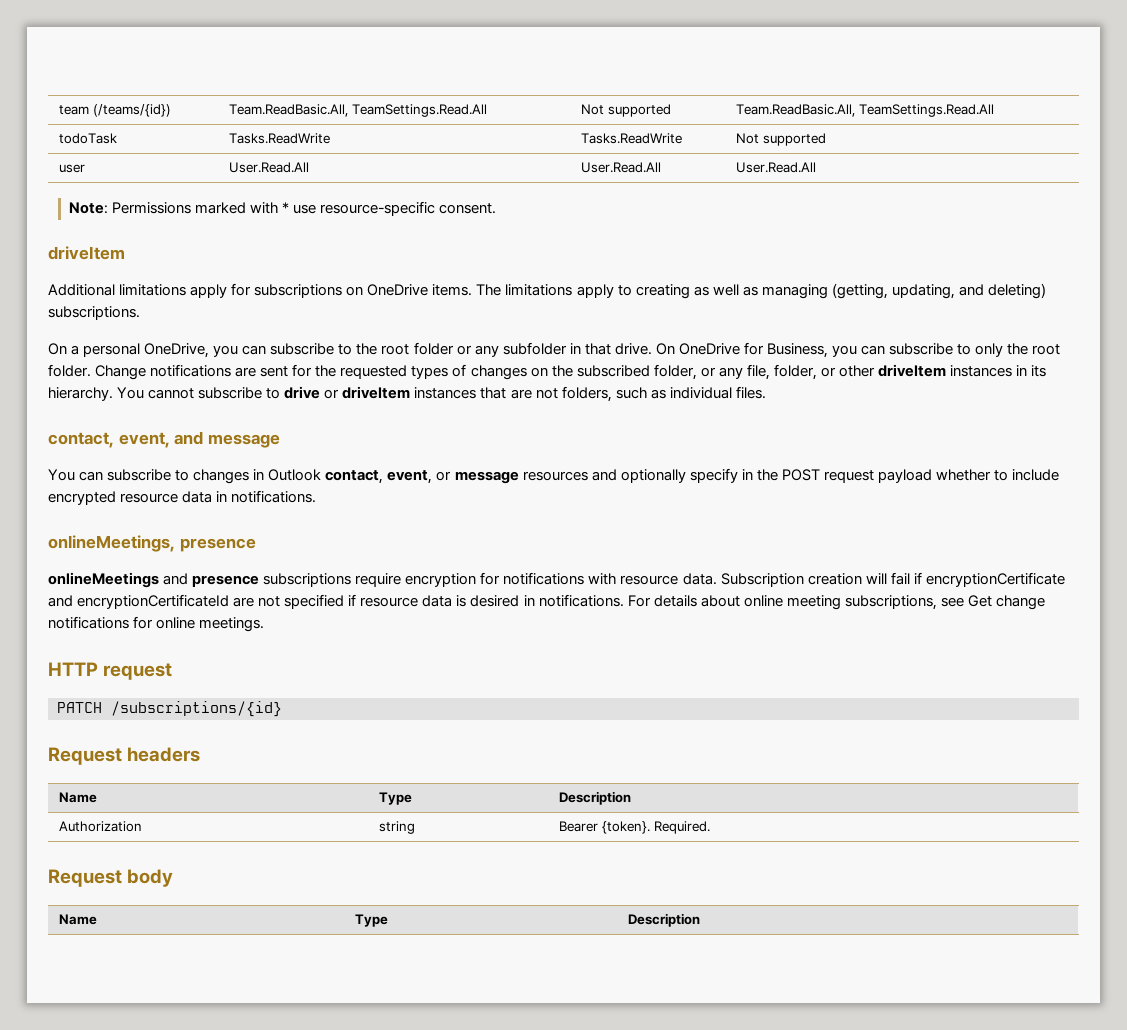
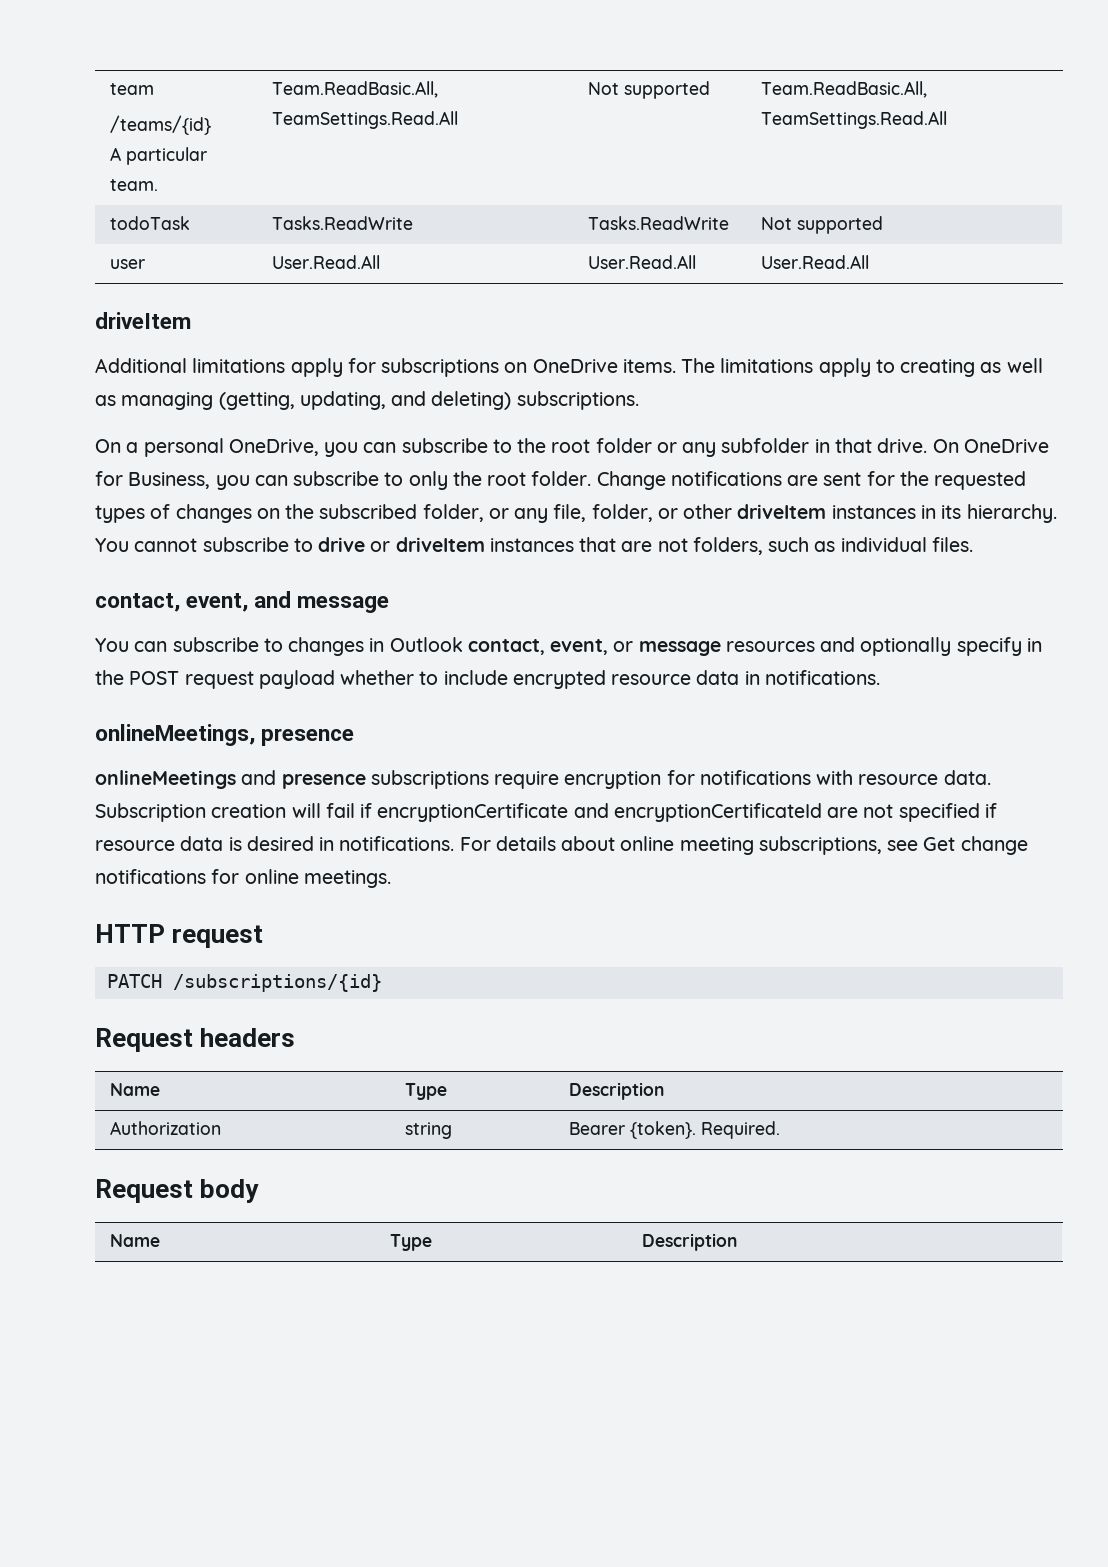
[92,104,171,117] (/teams/{id}) -> [110,115,212,135] [110,147,208,165] [110,179,159,191] // /teams/{id} // A particular team.
[68,201,497,216] // Note: Permissions marked with * use resource-specific consent. -> (870, 262) none

